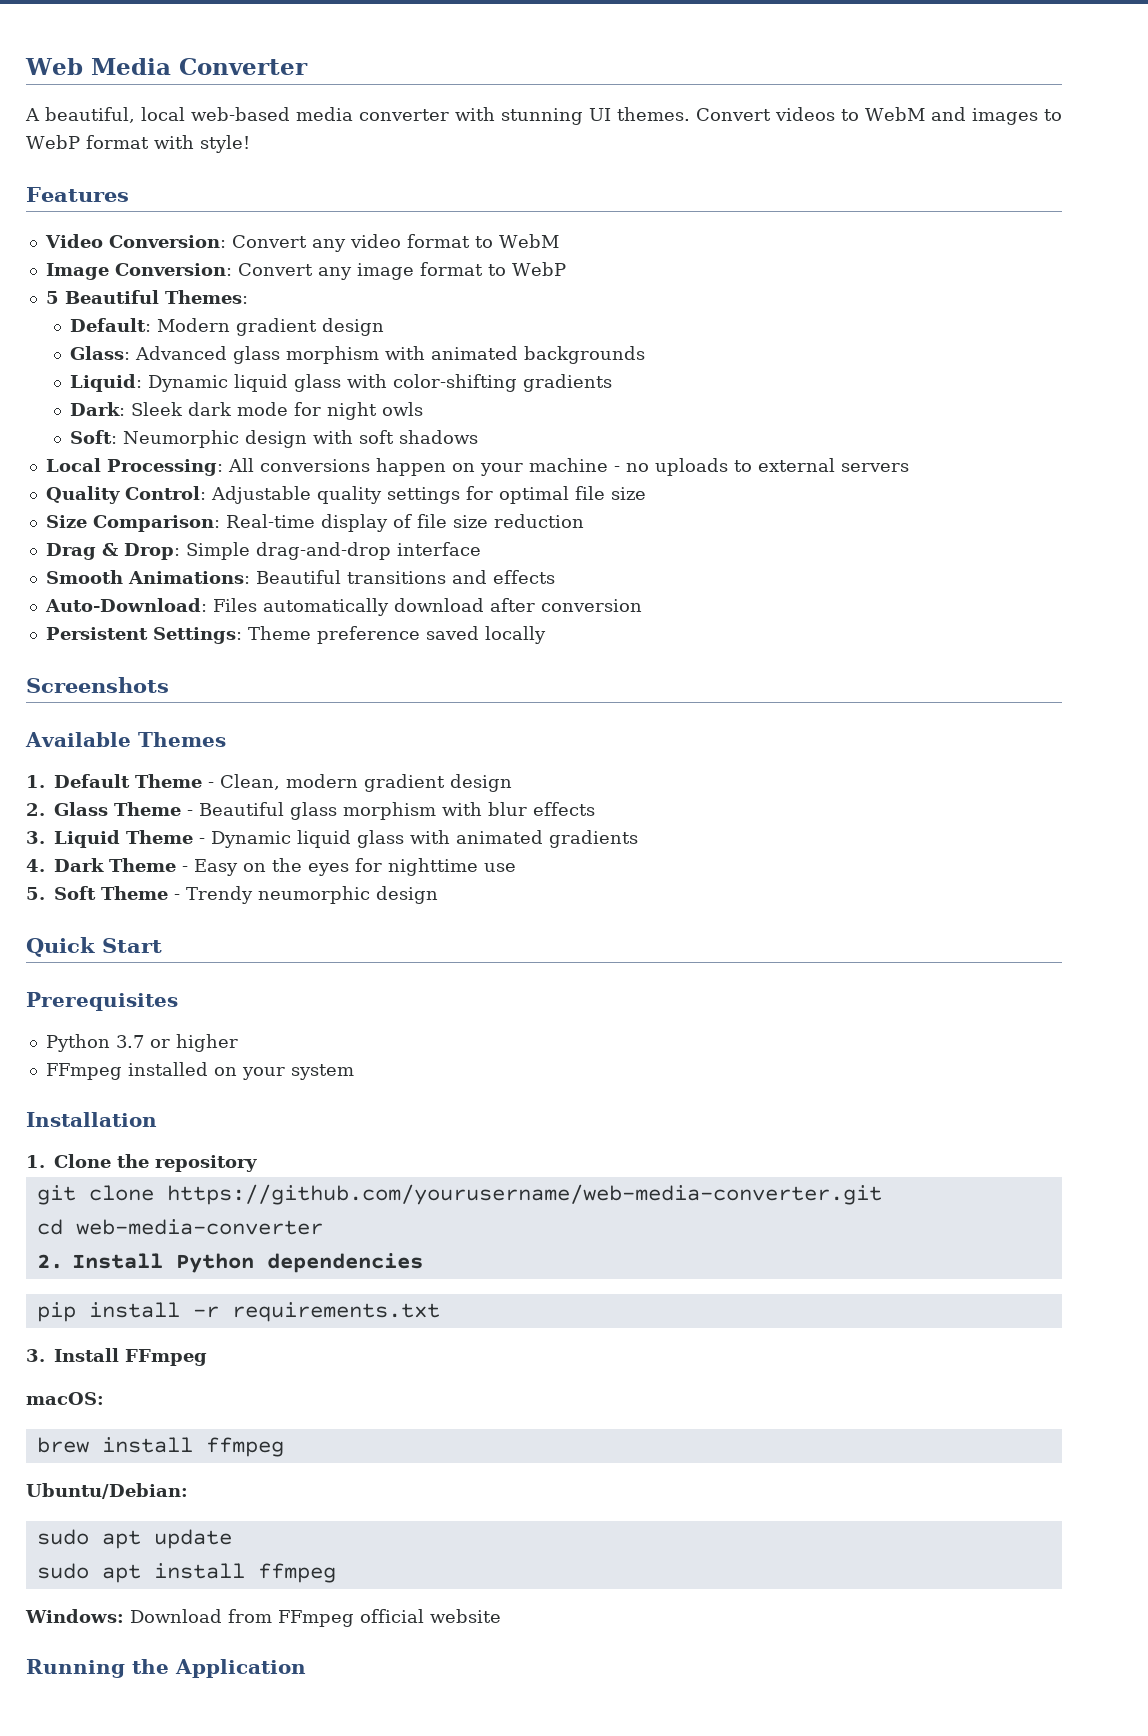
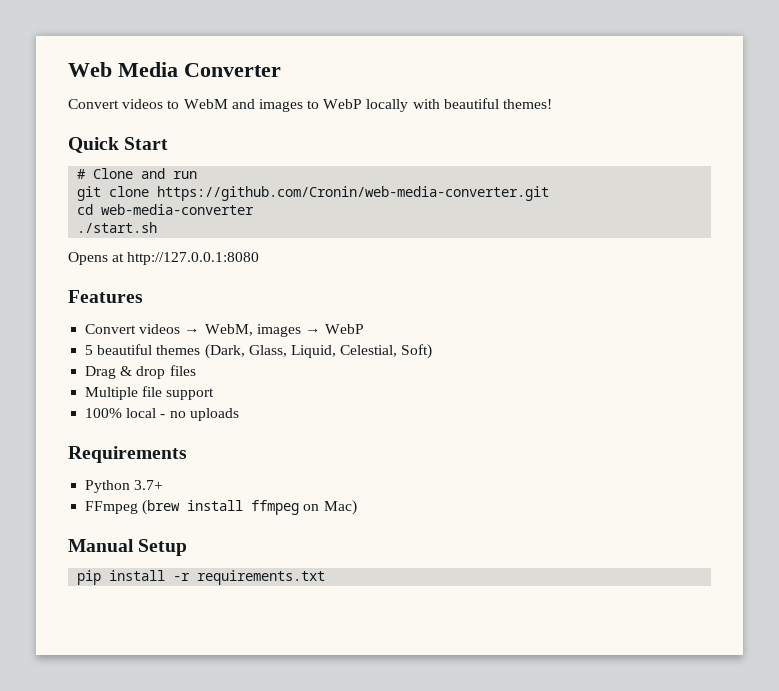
[25,107,690,125] A beautiful, local web-based media converter with stunning UI themes. -> (281, 70) none
[85,135,250,153] [26,187,129,202] [44,234,559,252] [45,262,566,280] [45,290,248,304] [70,318,385,336] [70,346,646,364] [70,374,613,392] [70,402,424,420] [70,430,479,448] [45,458,909,476] [45,486,646,504] [45,514,584,532] [45,542,481,560] [45,570,555,584] [44,598,642,616] [45,626,546,644] [26,677,169,693] [25,732,226,747] [26,774,512,792] [26,802,595,820] [26,830,638,848] [26,858,516,876] [26,886,438,904] [26,937,162,957] [26,992,178,1011] [45,1034,238,1052] [45,1062,354,1080] [26,1112,157,1127] [26,1154,257,1172] format with style! // Features // Video Conversion: Convert any video format to WebM // Image Conversion: Convert any image format to WebP // 5 Beautiful Themes: // Default: Modern gradient design // Glass: Advanced glass morphism with animated backgrounds // Liquid: Dynamic liquid glass with color-shifting gradients // Dark: Sleek dark mode for night owls // Soft: Neumorphic design with soft shadows // Local Processing: All conversions happen on your machine - no uploads to external servers // Quality Control: Adjustable quality settings for optimal file size // Size Comparison: Real-time display of file size reduction // Drag & Drop: Simple drag-and-drop interface // Smooth Animations: Beautiful transitions and effects // Auto-Download: Files automatically download after conversion // Persistent Settings: Theme preference saved locally // Screenshots // Available Themes // 1. Default Theme - Clean, modern gradient design // 2. Glass Theme - Beautiful glass morphism with blur effects // 3. Liquid Theme - Dynamic liquid glass with animated gradients // 4. Dark Theme - Easy on the eyes for nighttime use // 5. Soft Theme - Trendy neumorphic design // Quick Start // Prerequisites // Python 3.7 or higher // FFmpeg installed on your system // Installation // 1. Clone the repository -> [366,98,553,112] [68,137,169,153] [77,168,198,179] locally with beautiful themes! // Quick Start // # Clone and run
[166,1184,882,1205] https://github.com/yourusername/web-media-converter.git -> [157,186,550,201] https://github.com/Cronin/web-media-converter.git
[36,1253,423,1273] [36,1302,440,1322] [26,1348,207,1366] [26,1392,104,1405] [36,1437,284,1457] [26,1483,188,1499] [36,1529,232,1549] [36,1563,336,1583] [25,1609,501,1627] [26,1659,306,1678] 2. Install Python dependencies // pip install -r requirements.txt // 3. Install FFmpeg // macOS: // brew install ffmpeg // Ubuntu/Debian: // sudo apt update // sudo apt install ffmpeg // Windows: Download from FFmpeg official website // Running the Application -> [77,222,158,233] [68,252,260,265] [68,290,143,303] [85,324,365,337] [85,344,433,359] [85,365,196,379] [85,386,215,400] [85,408,239,421] [68,446,187,463] [85,480,164,493] [85,500,357,515] [68,539,188,556] [77,570,326,585] ./start.sh // Opens at http://127.0.0.1:8080 // Features // Convert videos → WebM, images → WebP // 5 beautiful themes (Dark, Glass, Liquid, Celestial, Soft) // Drag & drop files // Multiple file support // 100% local - no uploads // Requirements // Python 3.7+ // FFmpeg (brew install ffmpeg on Mac) // Manual Setup // pip install -r requirements.txt

